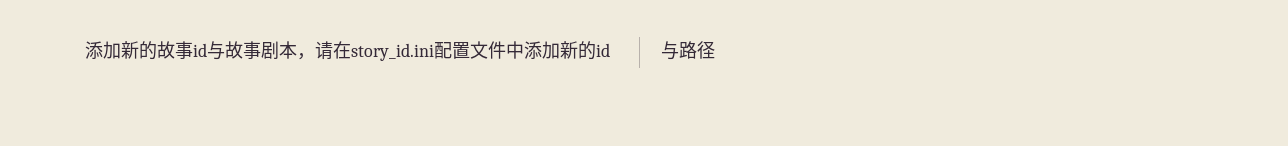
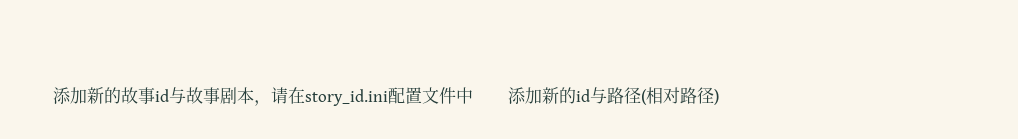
(715, 50) none -> [641,87,719,105] (相对路径)

